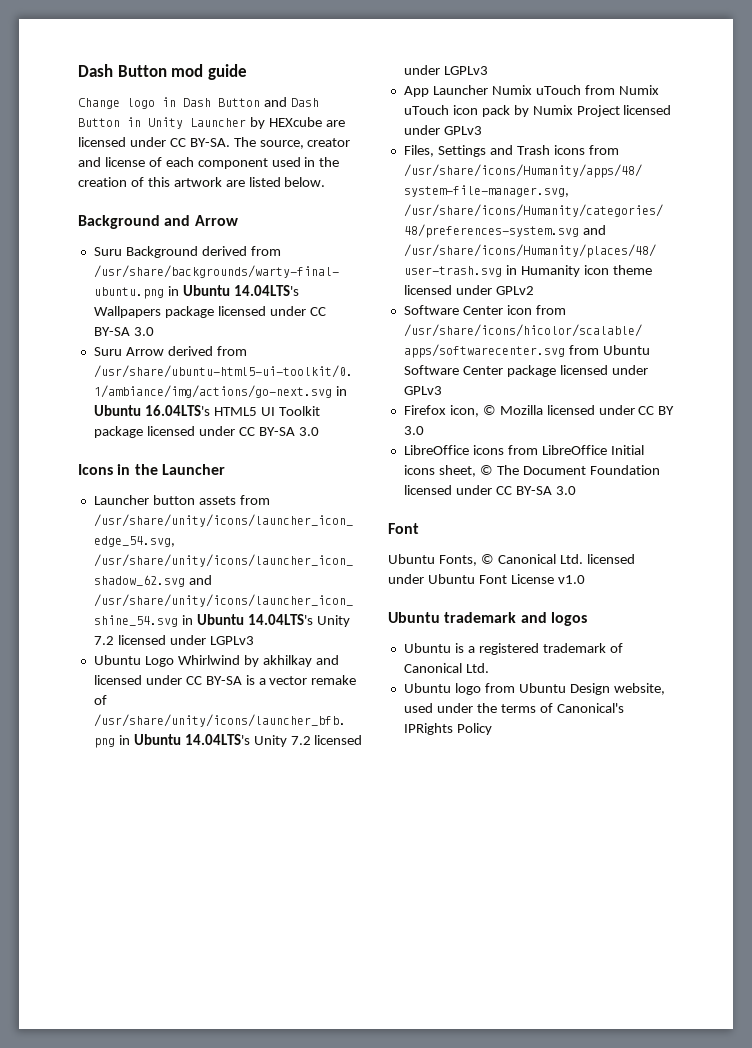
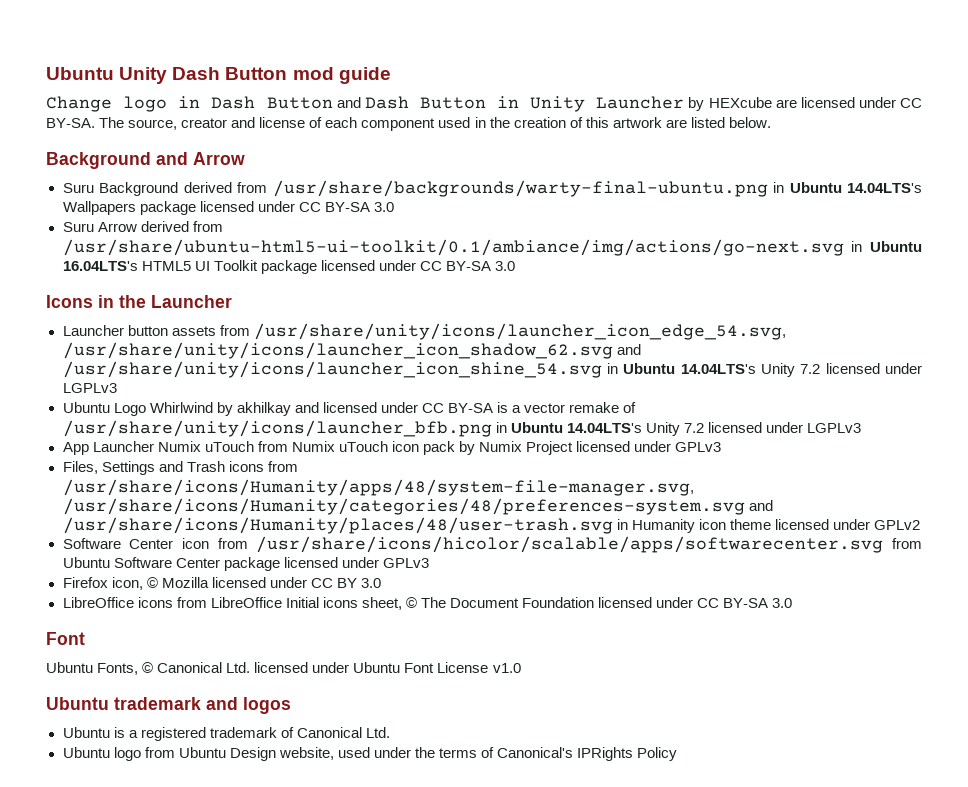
(78, 70) none -> [46,67,168,84] Ubuntu Unity

